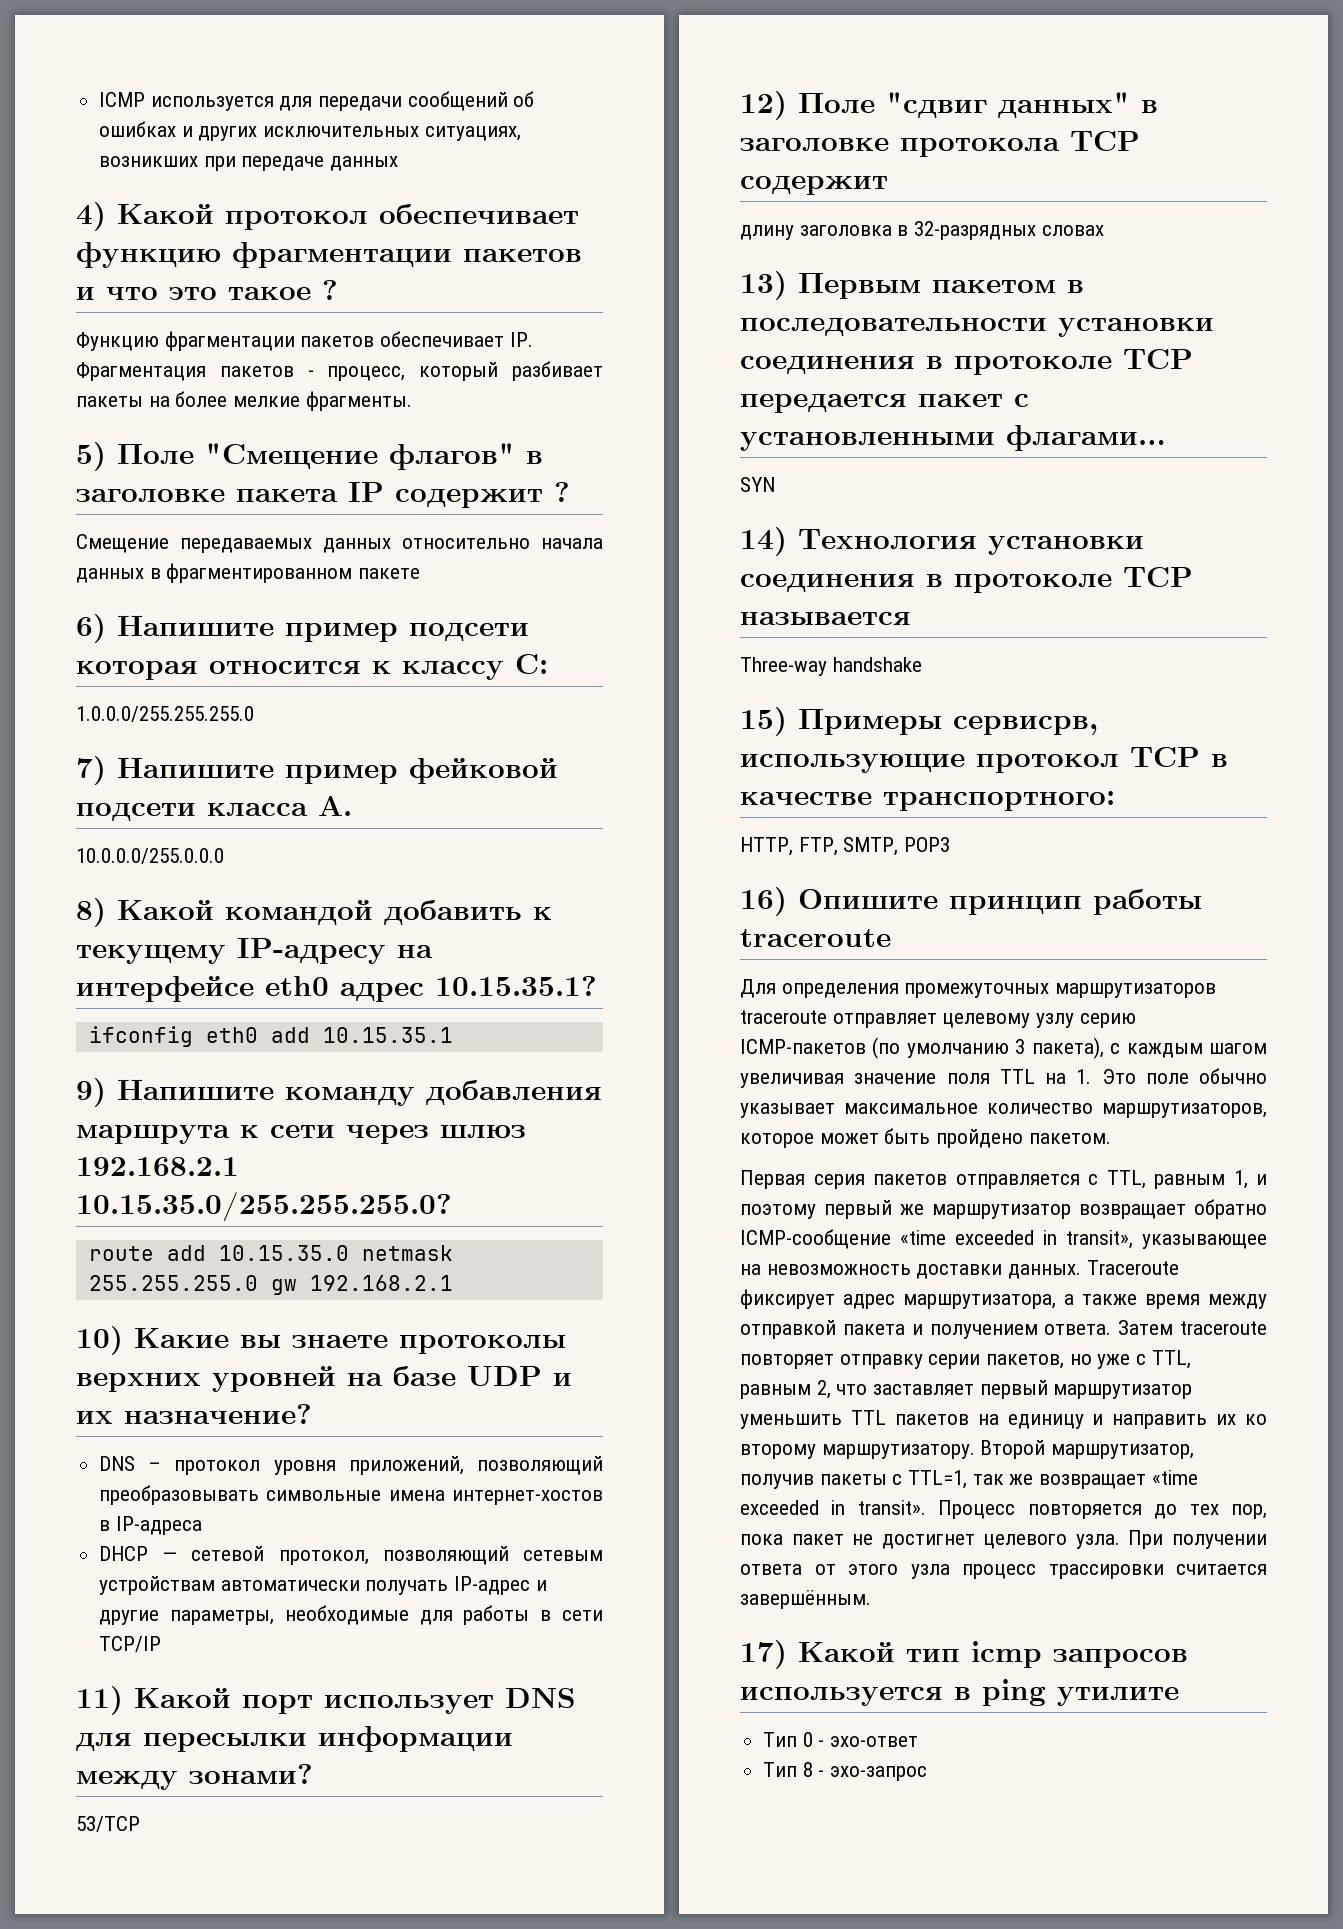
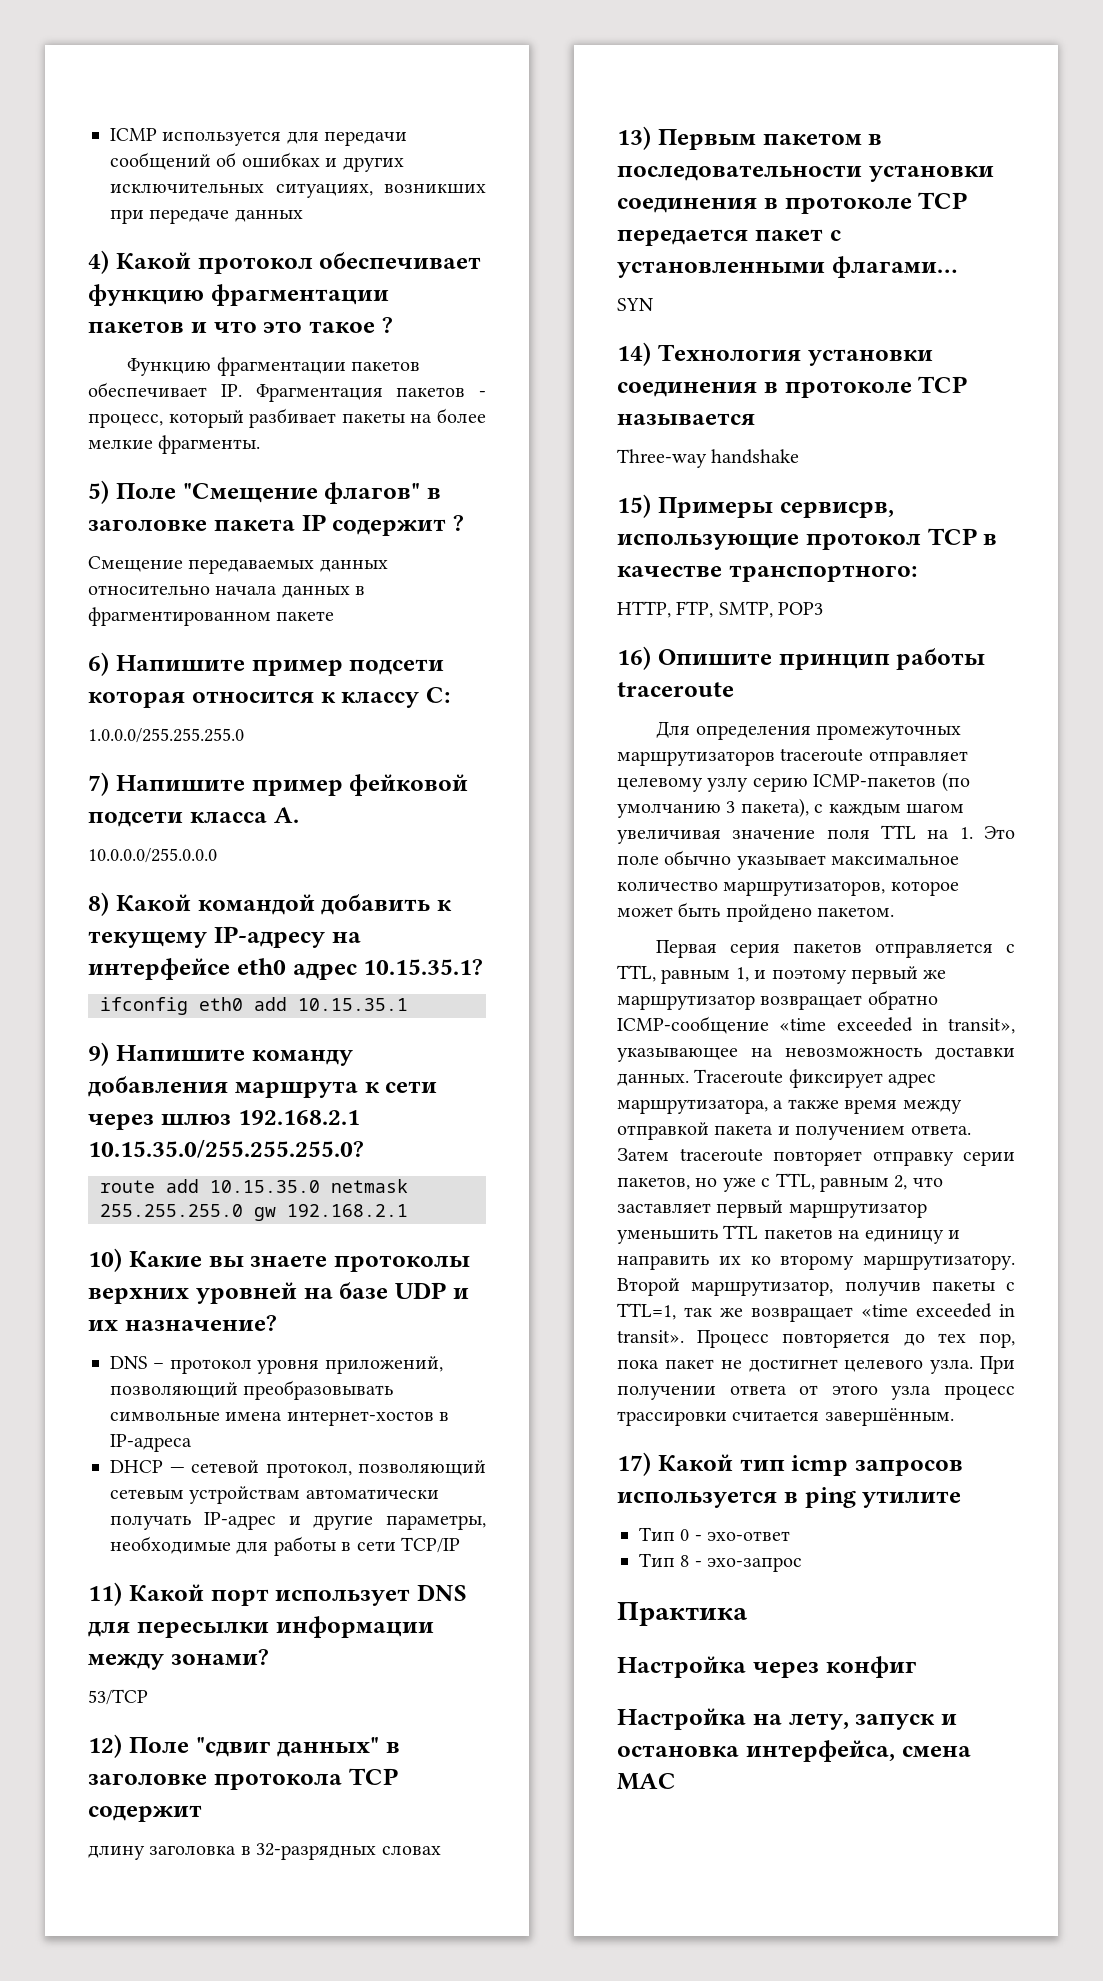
(928, 1773) none -> [617,1602,748,1626] [617,1656,917,1678] [617,1708,957,1730] [617,1740,971,1762] [617,1773,676,1790] // Практика // Настройка через конфиг // Настройка на лету, запуск и остановка интерфейса, смена MAC

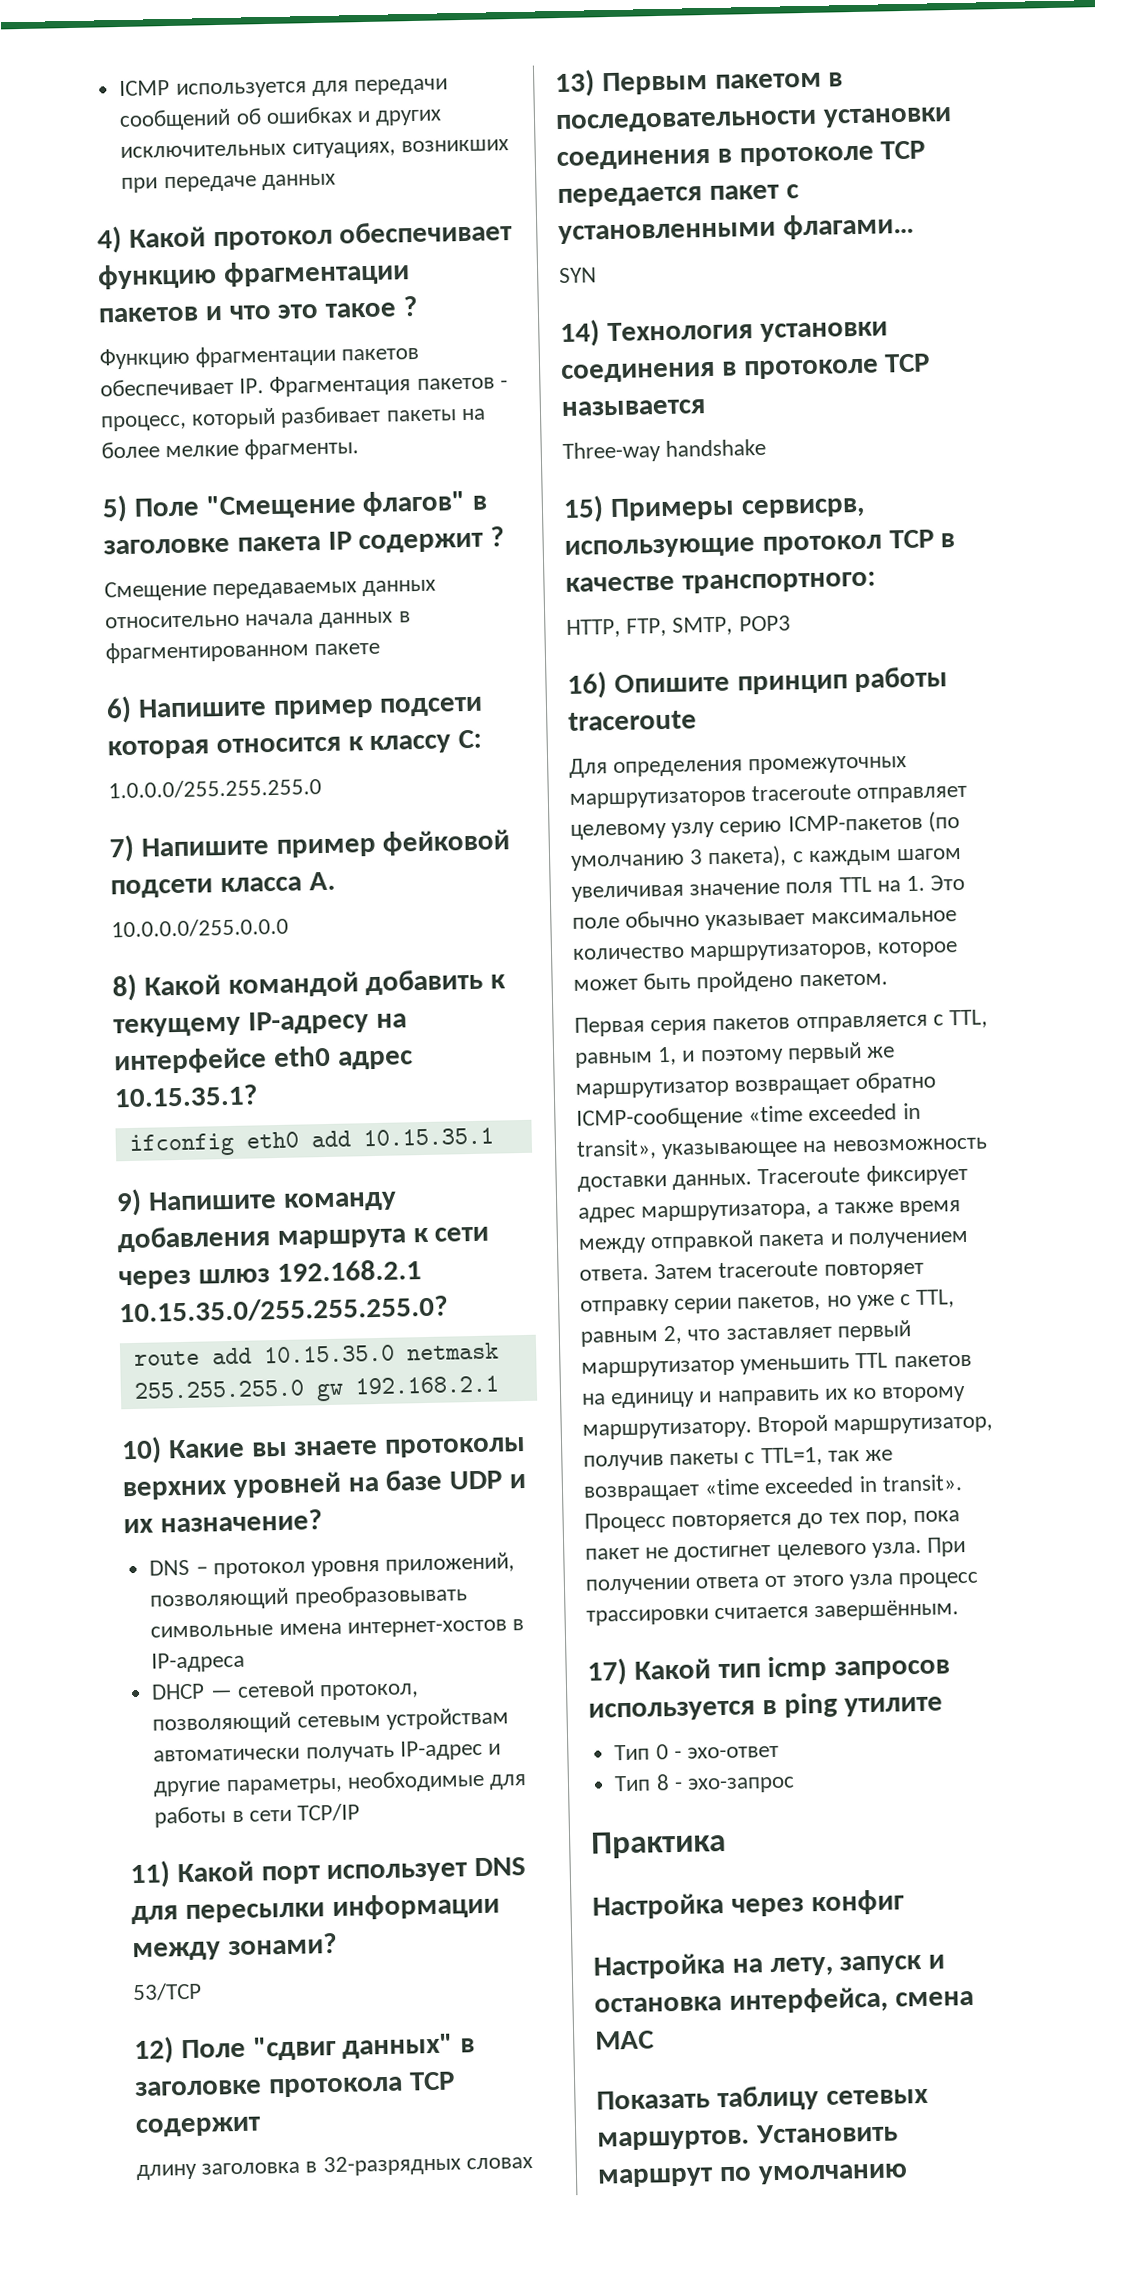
(676, 1781) none -> [596,2085,929,2112] [597,2122,898,2151] [597,2163,908,2188] // Показать таблицу сетевых маршуртов. Установить маршрут по умолчанию

